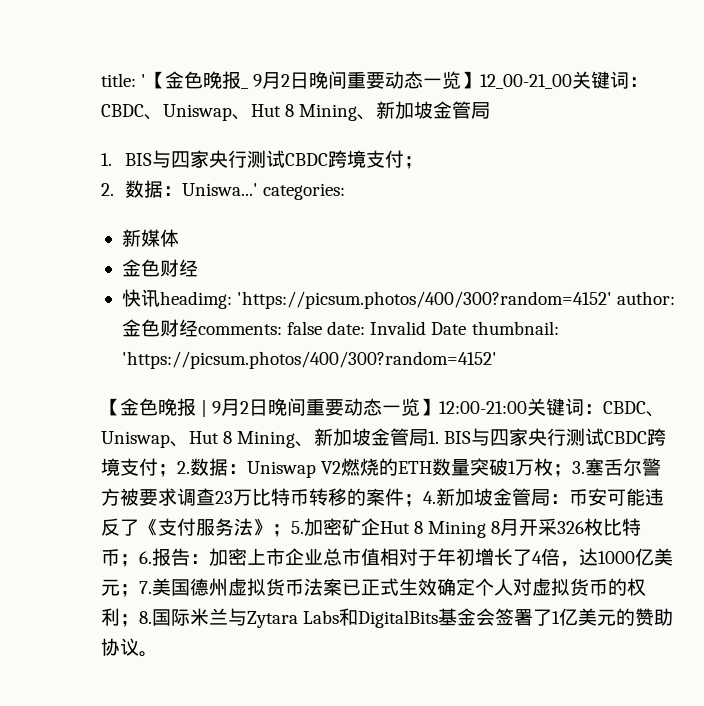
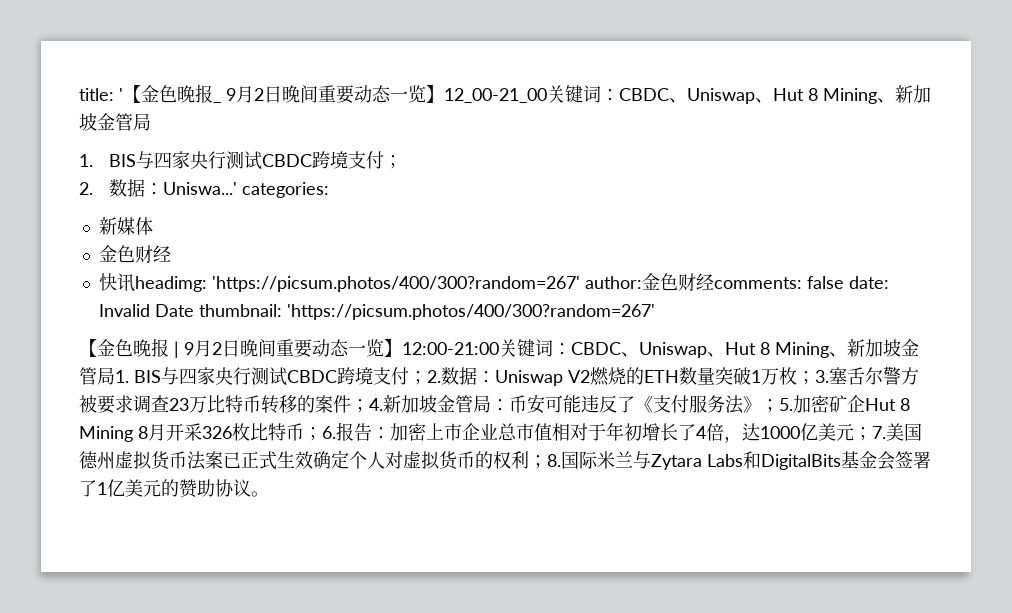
[237,291,613,309] 'https://picsum.photos/400/300?random=4152' -> [211,276,580,292] 'https://picsum.photos/400/300?random=267'
[121,351,497,369] 'https://picsum.photos/400/300?random=4152' -> [286,304,655,320] 'https://picsum.photos/400/300?random=267'

